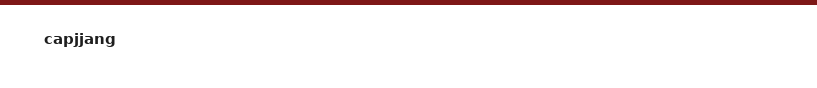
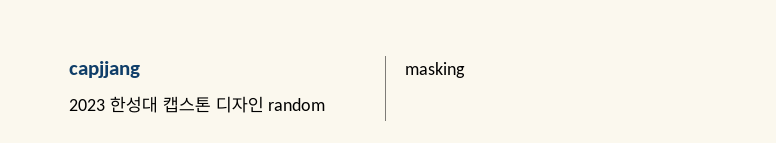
(116, 40) none -> [69,96,326,113] [405,62,465,78] // 2023 한성대 캡스톤 디자인 random masking

